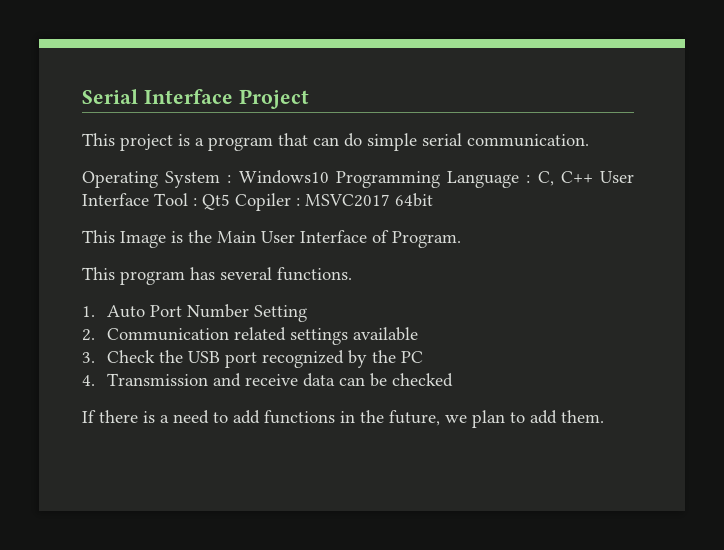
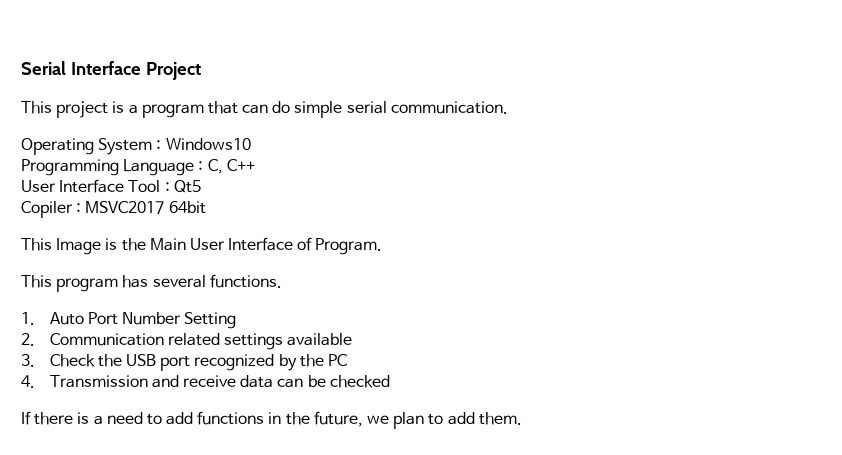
(329, 177) none -> (251, 144) //
(593, 177) none -> (255, 165) //
(230, 202) none -> (201, 186) //

